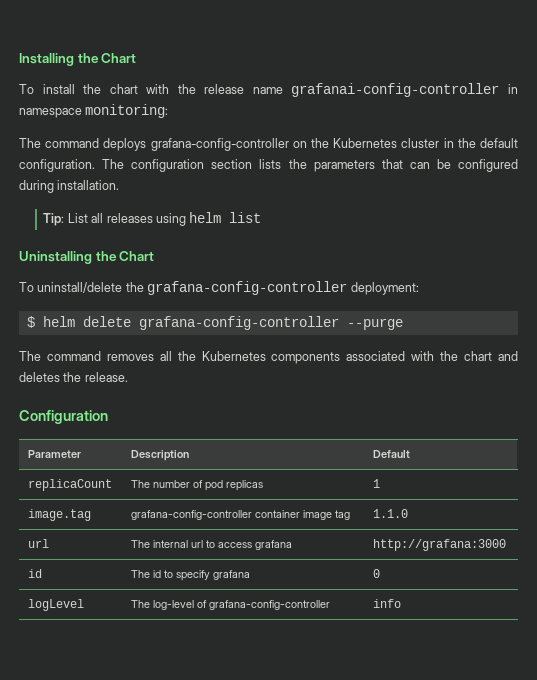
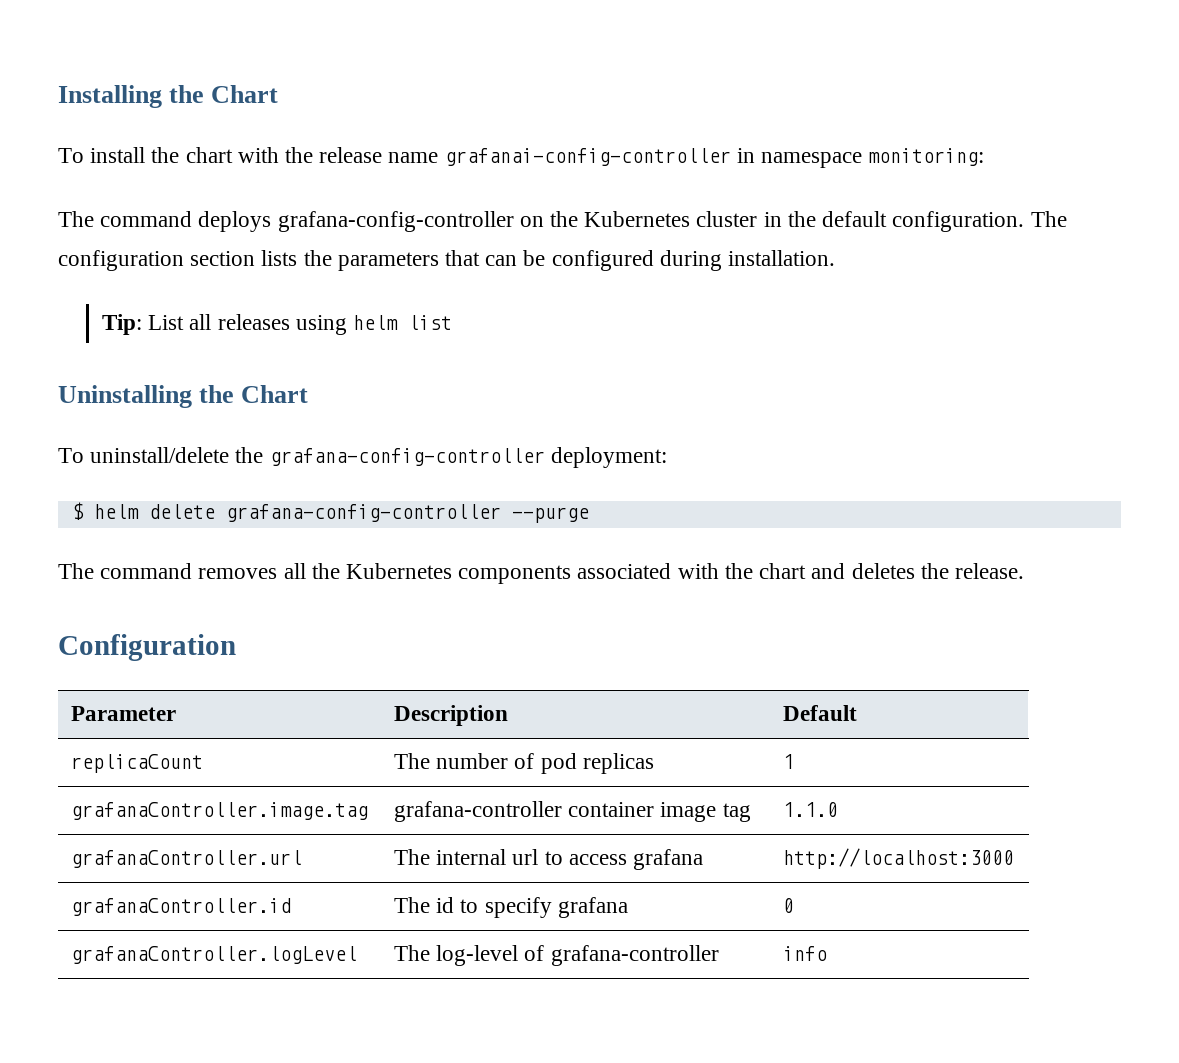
[27,509,91,521] [130,510,252,520] image.tag | grafana-config-controller -> [70,802,368,820] [393,801,562,822] grafanaController.image.tag | grafana-controller
[27,539,49,548] url -> [70,850,302,868] grafanaController.url
[372,539,506,551] [27,569,42,578] http://grafana:3000 // id -> [782,848,1014,869] [70,898,291,916] http://localhost:3000 // grafanaController.id
[27,599,84,611] logLevel -> [70,946,357,964] grafanaController.logLevel
[208,600,330,610] grafana-config-controller -> [550,945,719,966] grafana-controller

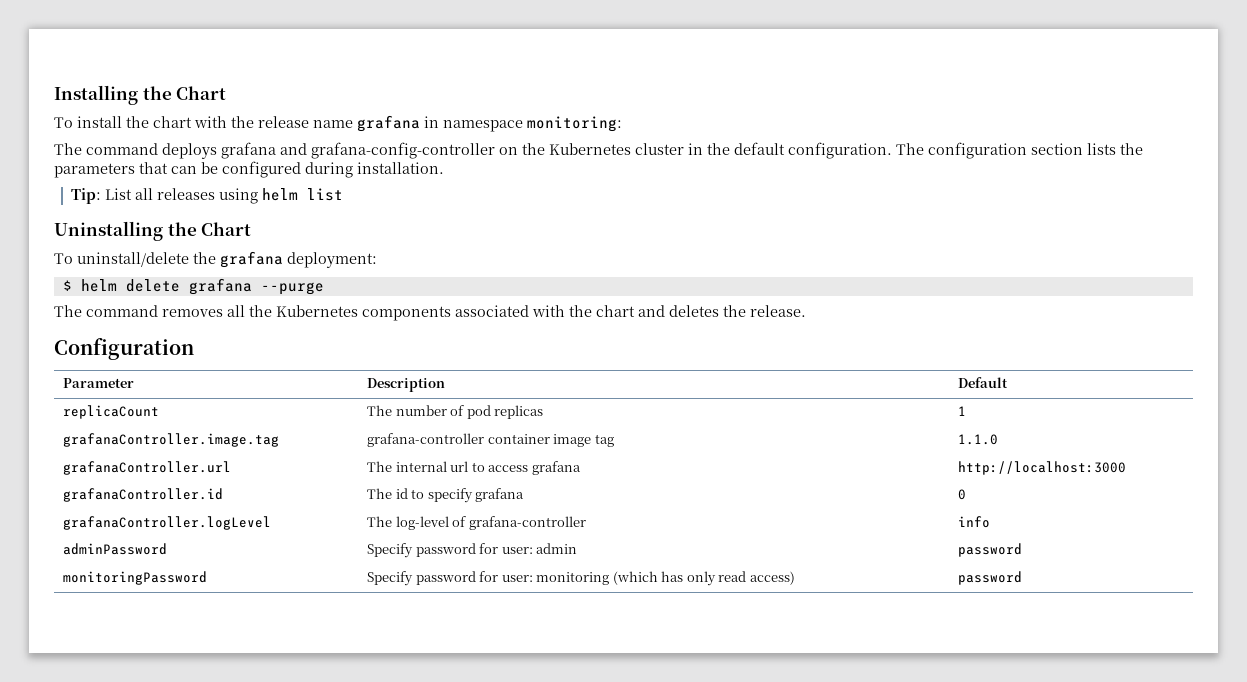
[444,148,731,166] grafanai-config-controller -> [357,115,420,132] grafana
(272, 221) none -> [221,142,307,159] grafana and
[269,448,545,466] grafana-config-controller -> [220,251,283,268] grafana
[225,504,501,522] grafana-config-controller -> [188,278,252,295] grafana
(827, 953) none -> [63,543,168,555] [367,543,578,558] [958,543,1023,557] [63,571,208,585] [367,571,795,586] [958,571,1023,585] // adminPassword | Specify password for user: admin | password // monitoringPassword | Specify password for user: monitoring (which has only read access) | password

